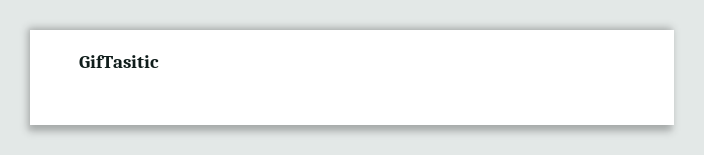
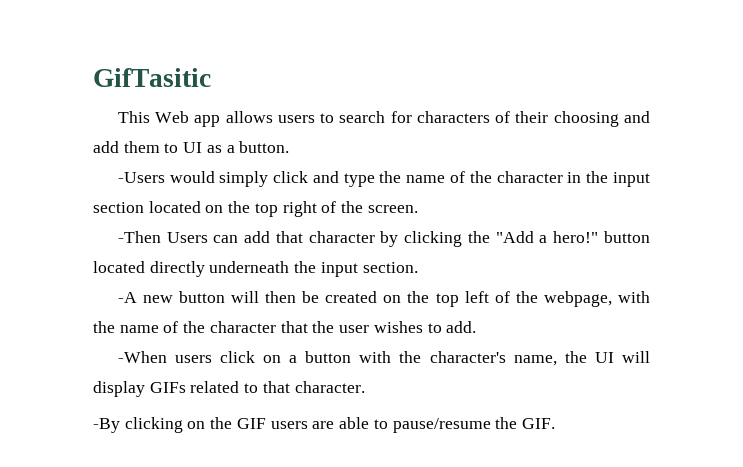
(159, 61) none -> [117,111,650,127] [93,141,290,153] [117,171,651,187] [93,201,418,217] [117,231,650,247] [93,261,418,277] [117,291,650,307] [93,321,477,333] [117,351,650,366] [93,381,365,397] [93,417,555,433] // This Web app allows users to search for characters of their choosing and add them to UI as a button. // -Users would simply click and type the name of the character in the input section located on the top right of the screen. // -Then Users can add that character by clicking the "Add a hero!" button located directly underneath the input section. // -A new button will then be created on the top left of the webpage, with the name of the character that the user wishes to add. // -When users click on a button with the character's name, the UI will display GIFs related to that character. // -By clicking on the GIF users are able to pause/resume the GIF.

